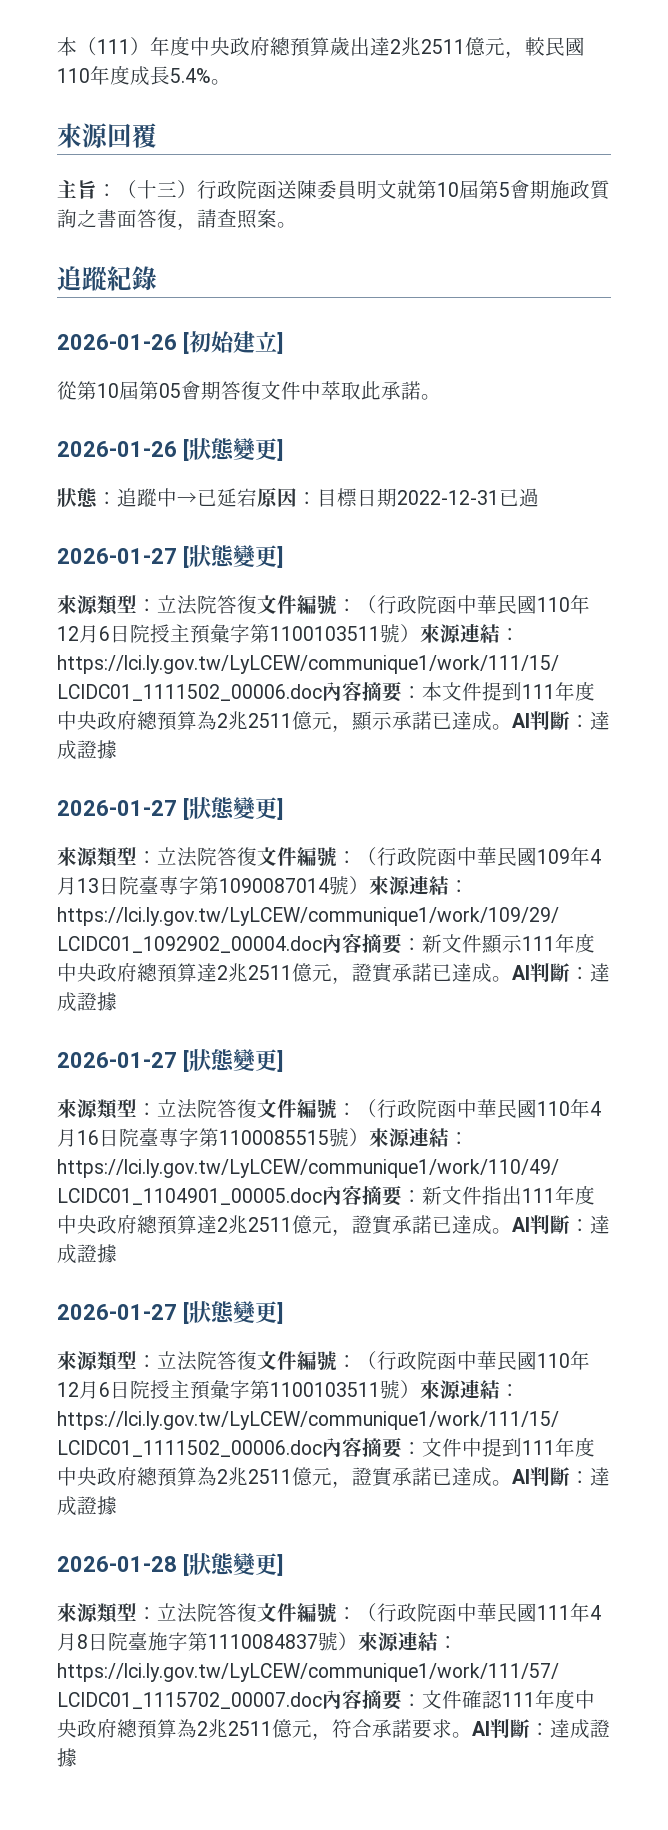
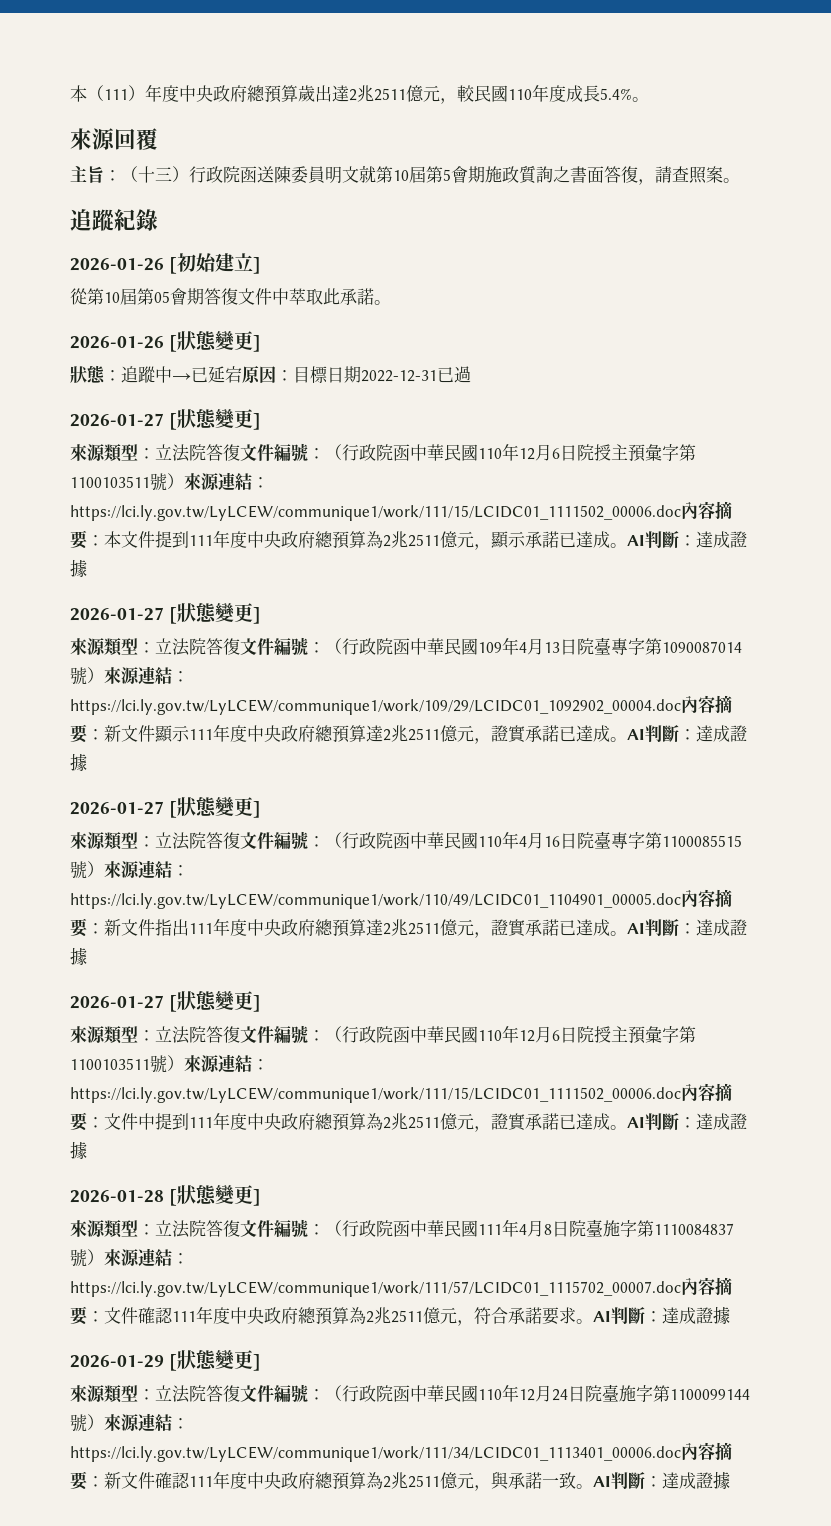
(77, 1757) none -> [70,1350,262,1371] [70,1384,750,1403] [70,1413,189,1432] [70,1442,732,1462] [70,1471,730,1491] // 2026-01-29 [狀態變更] // 來源類型：立法院答復文件編號：（行政院函中華民國110年12月24日院臺施字第1100099144號）來源連結：https://lci.ly.gov.tw/LyLCEW/communique1/work/111/34/LCIDC01_1113401_00006.doc內容摘要：新文件確認111年度中央政府總預算為2兆2511億元，與承諾一致。AI判斷：達成證據

